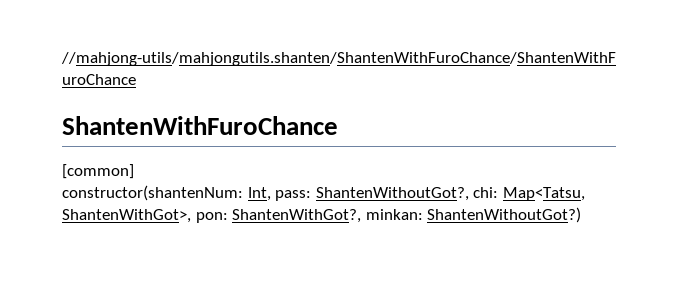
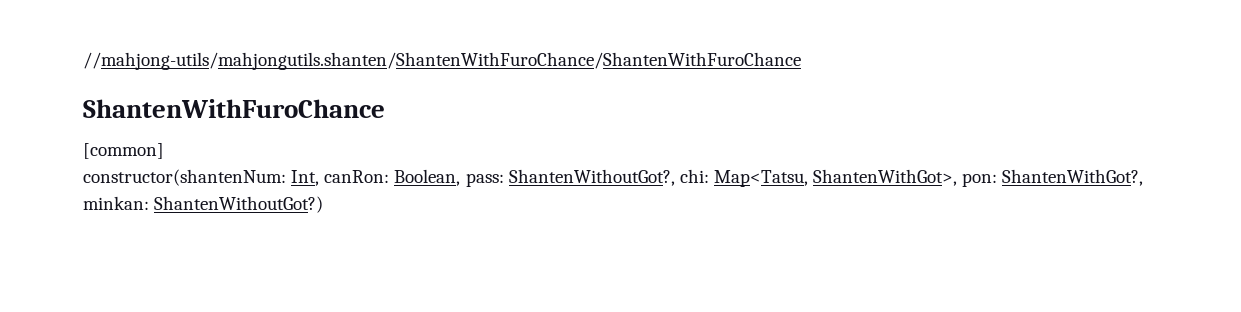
(271, 194) none -> [324,169,461,186] canRon: Boolean,

